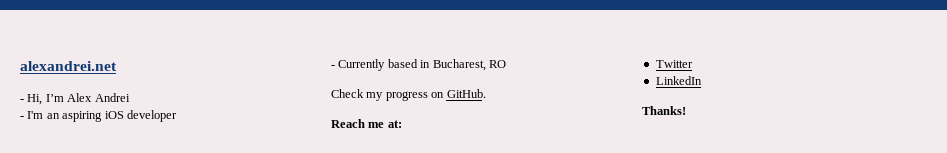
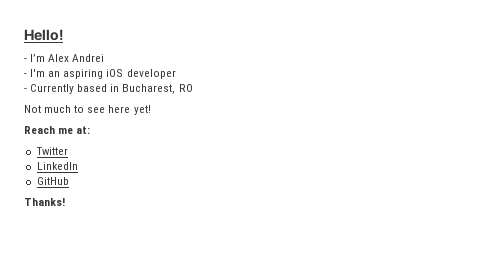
[20,61,117,71] [20,94,43,105] alexandrei.net // - Hi, -> [24,29,63,41] [24,58,27,62] Hello! // -
[331,89,486,101] Check my progress on GitHub. -> [24,105,151,115] Not much to see here yet!
(702, 80) none -> [36,177,69,185] // GitHub

